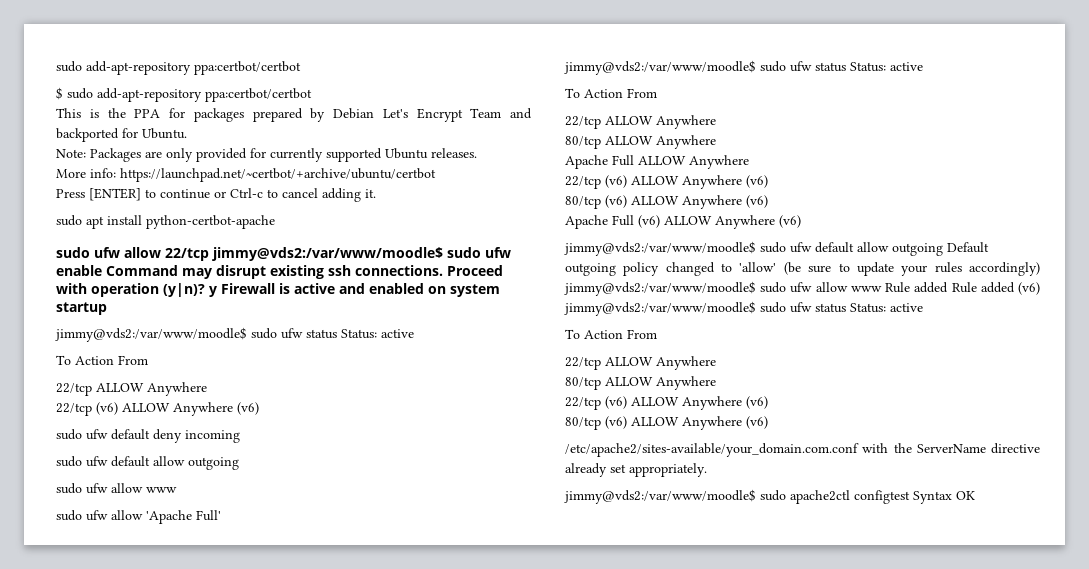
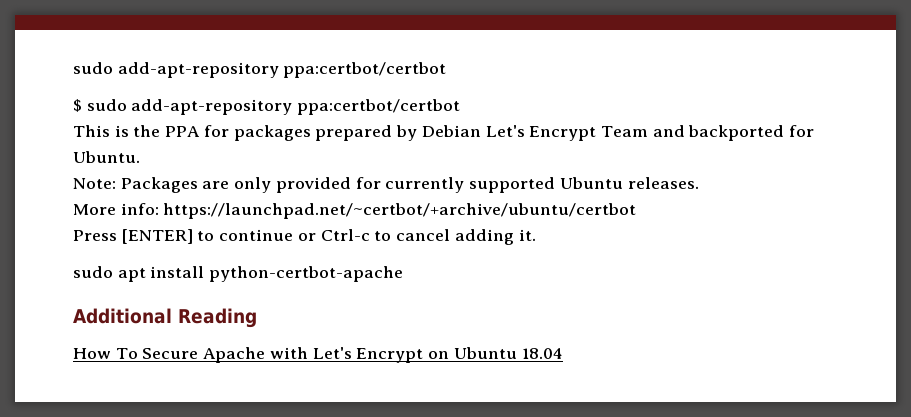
[56,247,511,261] [56,265,503,279] [56,283,500,297] [56,302,107,315] [55,327,414,342] [56,355,148,365] [56,382,207,396] [56,402,259,416] [56,429,240,443] [56,456,239,470] [56,483,177,494] [56,510,221,524] [564,60,923,75] [565,88,657,98] [565,115,716,129] [565,135,716,149] [565,155,749,169] [565,175,768,189] [565,195,768,209] [565,215,801,229] [564,241,989,256] [565,262,1040,276] [564,281,1040,296] [564,301,923,316] [565,329,657,339] [565,356,716,370] [565,376,716,390] [565,396,768,410] [565,416,768,430] [565,443,1040,457] [565,463,707,477] [564,489,975,504] sudo ufw allow 22/tcp jimmy@vds2:/var/www/moodle$ sudo ufw enable Command may disrupt existing ssh connections. Proceed with operation (y|n)? y Firewall is active and enabled on system startup // jimmy@vds2:/var/www/moodle$ sudo ufw status Status: active // To Action From // 22/tcp ALLOW Anywhere // 22/tcp (v6) ALLOW Anywhere (v6) // sudo ufw default deny incoming // sudo ufw default allow outgoing // sudo ufw allow www // sudo ufw allow 'Apache Full' // jimmy@vds2:/var/www/moodle$ sudo ufw status Status: active // To Action From // 22/tcp ALLOW Anywhere // 80/tcp ALLOW Anywhere // Apache Full ALLOW Anywhere // 22/tcp (v6) ALLOW Anywhere (v6) // 80/tcp (v6) ALLOW Anywhere (v6) // Apache Full (v6) ALLOW Anywhere (v6) // jimmy@vds2:/var/www/moodle$ sudo ufw default allow outgoing Default outgoing policy changed to 'allow' (be sure to update your rules accordingly) jimmy@vds2:/var/www/moodle$ sudo ufw allow www Rule added Rule added (v6) jimmy@vds2:/var/www/moodle$ sudo ufw status Status: active // To Action From // 22/tcp ALLOW Anywhere // 80/tcp ALLOW Anywhere // 22/tcp (v6) ALLOW Anywhere (v6) // 80/tcp (v6) ALLOW Anywhere (v6) // /etc/apache2/sites-available/your_domain.com.conf with the ServerName directive already set appropriately. // jimmy@vds2:/var/www/moodle$ sudo apache2ctl configtest Syntax OK -> [73,308,257,328] [73,347,563,363] Additional Reading // How To Secure Apache with Let's Encrypt on Ubuntu 18.04

